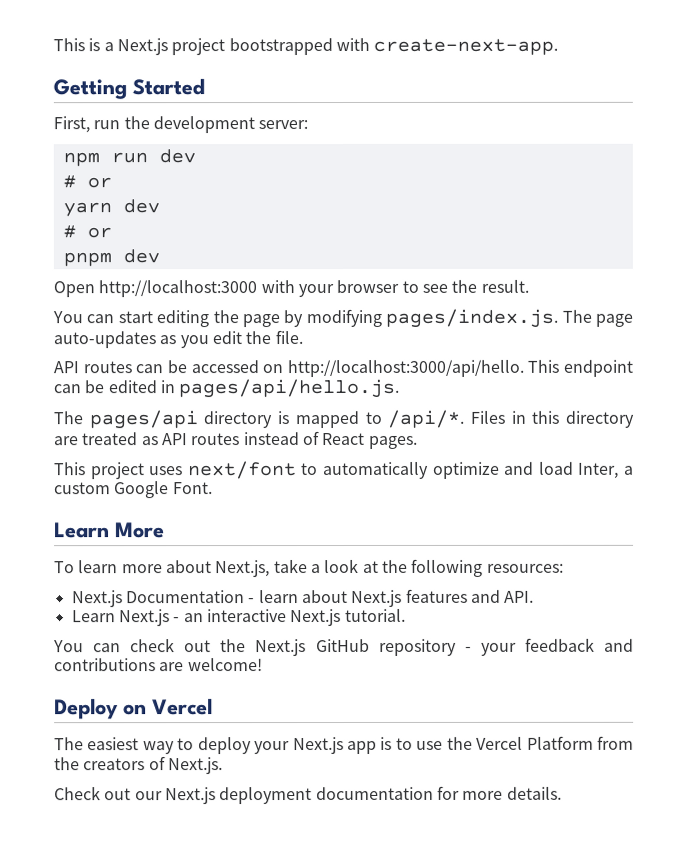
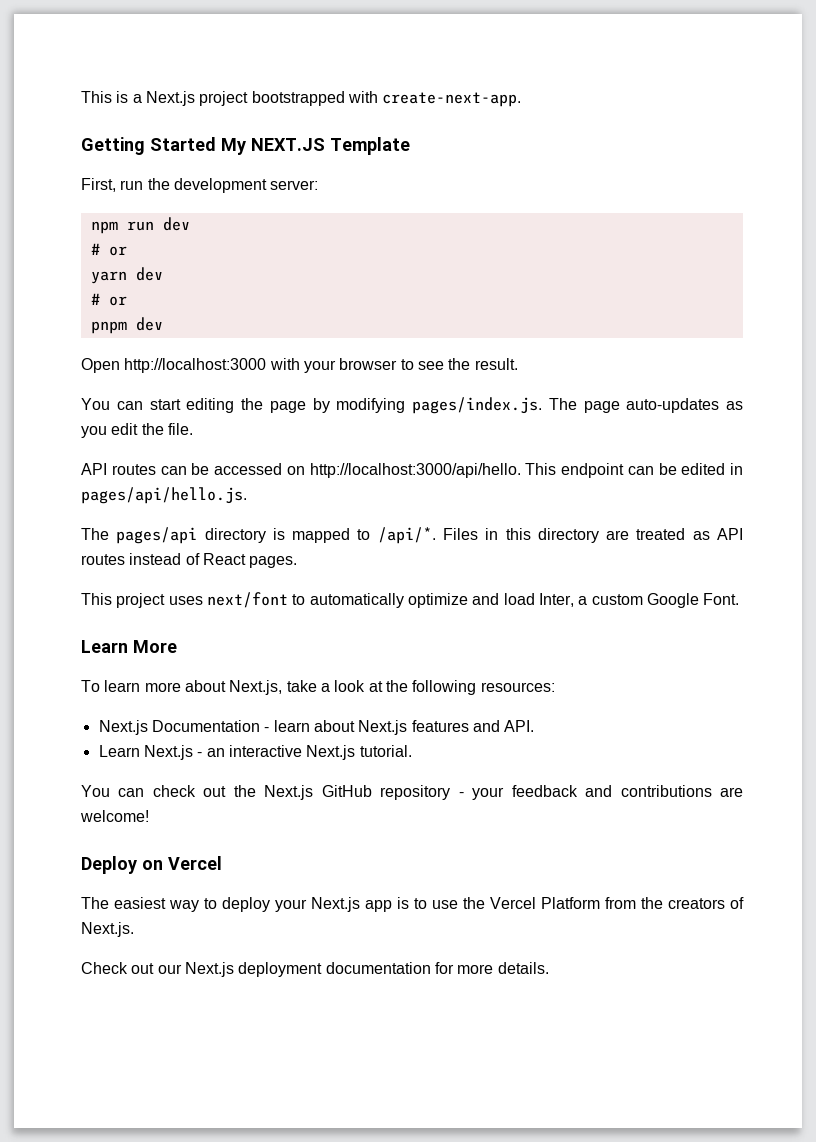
(205, 87) none -> [221,137,410,155] My NEXT.JS Template

